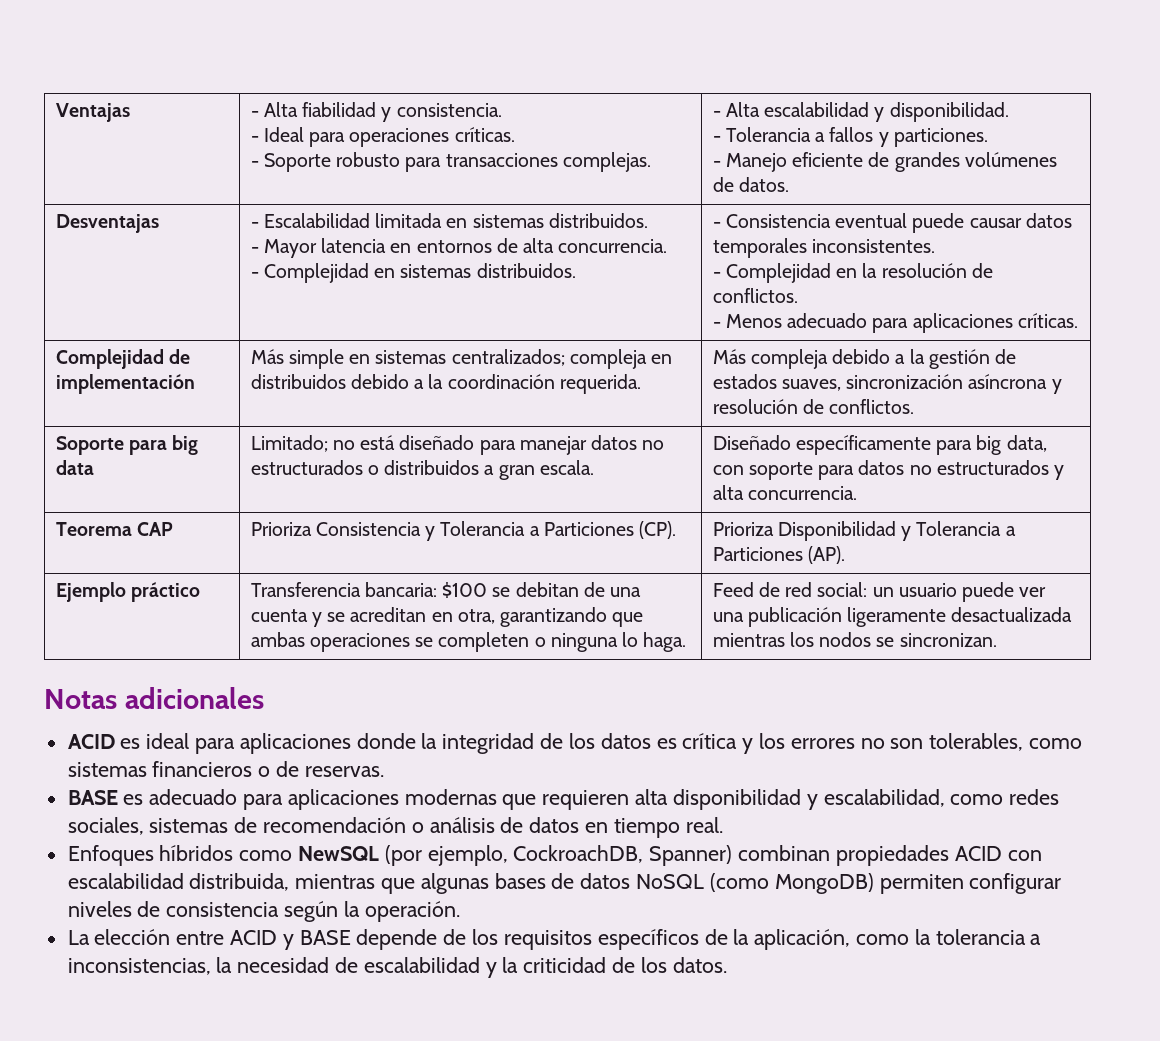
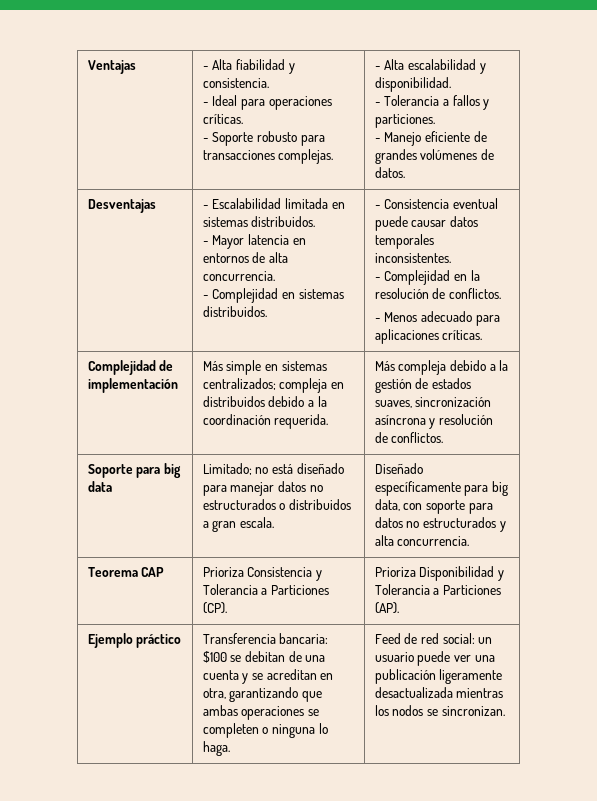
[44,687,264,709] [67,733,1082,754] [67,761,384,777] [67,789,1060,810] [67,817,723,838] [67,845,1042,866] [67,873,1062,894] [67,901,460,922] [67,929,1042,950] [67,957,727,978] // Notas adicionales // ACID es ideal para aplicaciones donde la integridad de los datos es crítica y los errores no son tolerables, como sistemas financieros o de reservas. // BASE es adecuado para aplicaciones modernas que requieren alta disponibilidad y escalabilidad, como redes sociales, sistemas de recomendación o análisis de datos en tiempo real. // Enfoques híbridos como NewSQL (por ejemplo, CockroachDB, Spanner) combinan propiedades ACID con escalabilidad distribuida, mientras que algunas bases de datos NoSQL (como MongoDB) permiten configurar niveles de consistencia según la operación. // La elección entre ACID y BASE depende de los requisitos específicos de la aplicación, como la tolerancia a inconsistencias, la necesidad de escalabilidad y la criticidad de los datos. -> (505, 711) none

